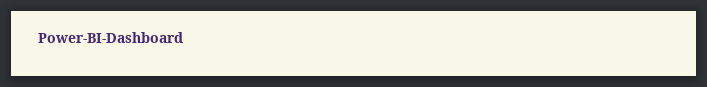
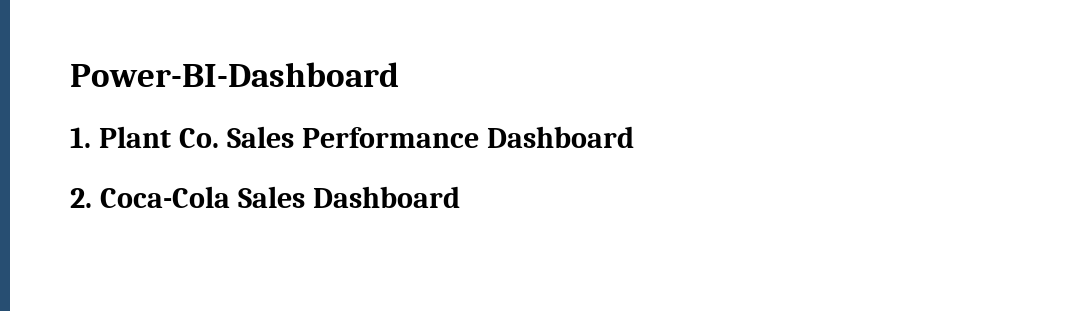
(183, 37) none -> [70,126,634,148] [70,186,460,208] // 1. Plant Co. Sales Performance Dashboard // 2. Coca-Cola Sales Dashboard

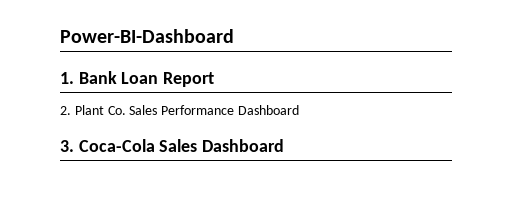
(91, 137) none -> [78,71,215,87] [60,106,71,115] Bank Loan Report // 2.
[70,188,92,208] 2. -> [60,140,74,152] 3.

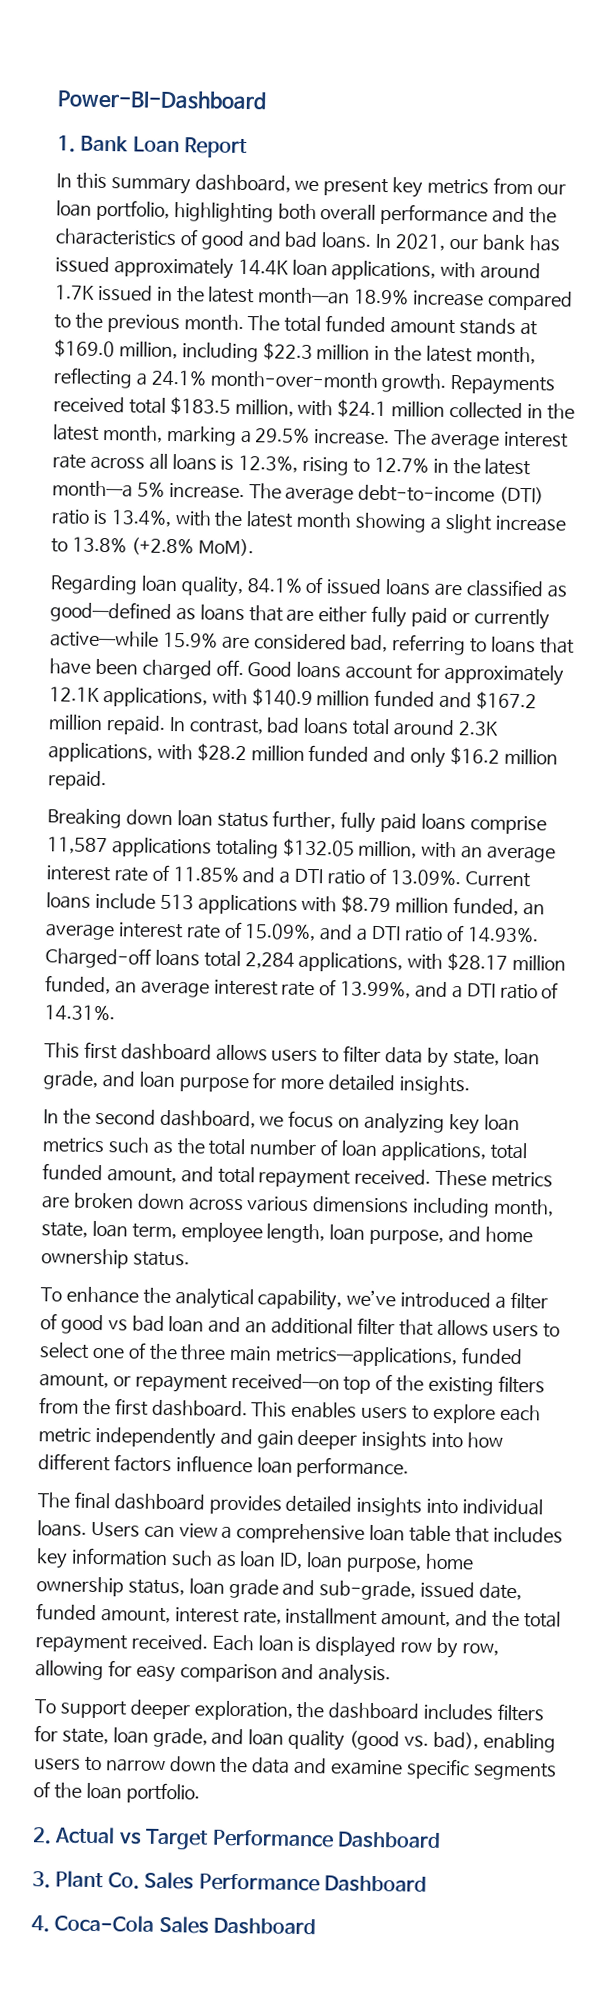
[60,106,71,115] 2. -> [56,172,566,198] [56,199,557,226] [55,228,561,252] [55,256,542,281] [55,284,573,311] [54,312,538,336] [54,339,536,365] [53,367,556,396] [53,396,575,420] [53,424,569,450] [52,453,532,476] [52,480,545,505] [51,509,566,534] [51,536,254,557] [50,574,568,598] [50,601,550,630] [50,630,575,656] [49,658,564,686] [49,686,538,710] [48,714,499,737] [48,742,558,768] [48,770,107,791] [47,808,547,835] [47,836,557,863] [46,864,531,888] [46,892,545,917] [45,921,539,944] [45,947,567,973] [45,975,560,1000] [44,1004,115,1022] [44,1041,540,1069] [43,1070,470,1096] [43,1108,520,1135] [42,1137,528,1162] [42,1163,553,1189] [42,1192,555,1218] [41,1220,533,1245] [41,1248,190,1269] [40,1286,548,1311] [40,1313,561,1338] [39,1342,524,1368] [39,1372,545,1396] [39,1397,541,1424] [38,1426,504,1451] [38,1453,410,1479] [37,1491,544,1517] [37,1520,563,1544] [36,1547,474,1573] [36,1576,522,1601] [36,1603,561,1628] [35,1633,499,1659] [35,1660,392,1686] [34,1699,544,1722] [34,1725,556,1753] [34,1756,557,1781] [33,1781,200,1804] [32,1826,441,1850] [32,1871,51,1889] In this summary dashboard, we present key metrics from our loan portfolio, highlighting both overall performance and the characteristics of good and bad loans. In 2021, our bank has issued approximately 14.4K loan applications, with around 1.7K issued in the latest month—an 18.9% increase compared to the previous month. The total funded amount stands at $169.0 million, including $22.3 million in the latest month, reflecting a 24.1% month-over-month growth. Repayments received total $183.5 million, with $24.1 million collected in the latest month, marking a 29.5% increase. The average interest rate across all loans is 12.3%, rising to 12.7% in the latest month—a 5% increase. The average debt-to-income (DTI) ratio is 13.4%, with the latest month showing a slight increase to 13.8% (+2.8% MoM). // Regarding loan quality, 84.1% of issued loans are classified as good—defined as loans that are either fully paid or currently active—while 15.9% are considered bad, referring to loans that have been charged off. Good loans account for approximately 12.1K applications, with $140.9 million funded and $167.2 million repaid. In contrast, bad loans total around 2.3K applications, with $28.2 million funded and only $16.2 million repaid. // Breaking down loan status further, fully paid loans comprise 11,587 applications totaling $132.05 million, with an average interest rate of 11.85% and a DTI ratio of 13.09%. Current loans include 513 applications with $8.79 million funded, an average interest rate of 15.09%, and a DTI ratio of 14.93%. Charged-off loans total 2,284 applications, with $28.17 million funded, an average interest rate of 13.99%, and a DTI ratio of 14.31%. // This first dashboard allows users to filter data by state, loan grade, and loan purpose for more detailed insights. // In the second dashboard, we focus on analyzing key loan metrics such as the total number of loan applications, total funded amount, and total repayment received. These metrics are broken down across various dimensions including month, state, loan term, employee length, loan purpose, and home ownership status. // To enhance the analytical capability, we’ve introduced a filter of good vs bad loan and an additional filter that allows users to select one of the three main metrics—applications, funded amount, or repayment received—on top of the existing filters from the first dashboard. This enables users to explore each metric independently and gain deeper insights into how different factors influence loan performance. // The final dashboard provides detailed insights into individual loans. Users can view a comprehensive loan table that includes key information such as loan ID, loan purpose, home ownership status, loan grade and sub-grade, issued date, funded amount, interest rate, installment amount, and the total repayment received. Each loan is displayed row by row, allowing for easy comparison and analysis. // To support deeper exploration, the dashboard includes filters for state, loan grade, and loan quality (good vs. bad), enabling users to narrow down the data and examine specific segments of the loan portfolio. // 2. Actual vs Target Performance Dashboard // 3.
[60,140,74,152] 3. -> [31,1915,50,1933] 4.

